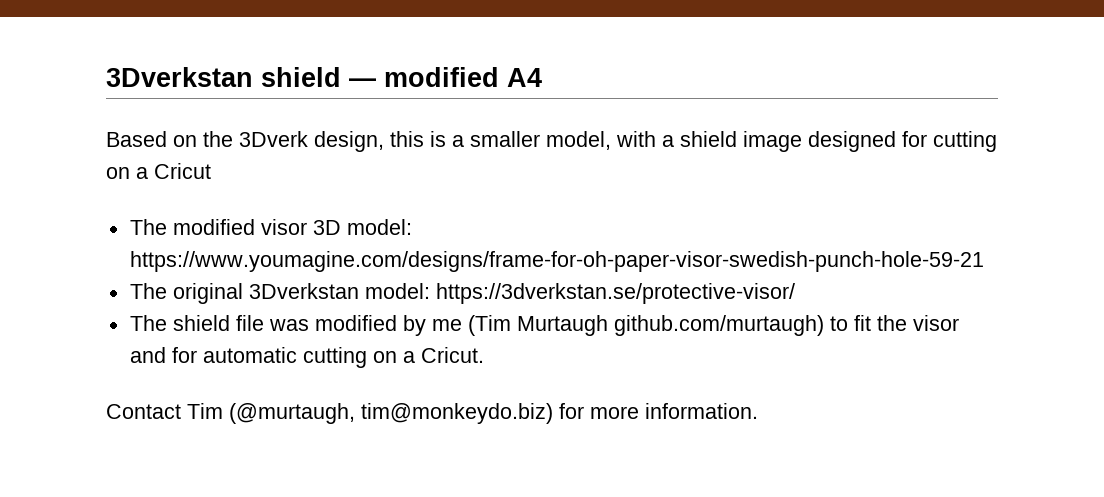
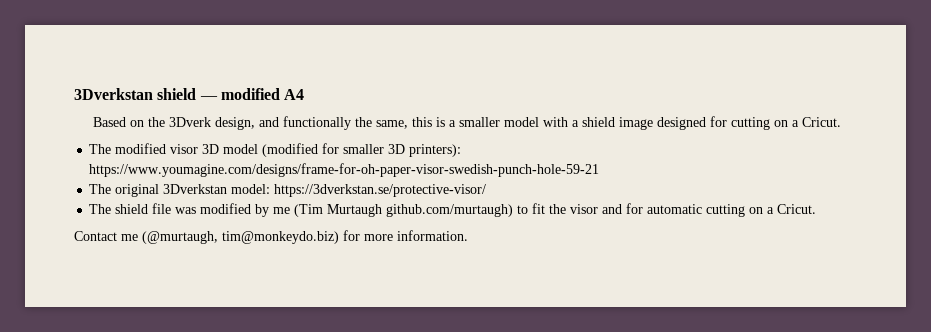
(384, 141) none -> [258,116,408,130] and functionally the same,
[546,131,611,150] model, -> [503,117,539,127] model
[154,163,211,179] Cricut -> [801,117,841,127] Cricut.
[346,219,412,235] model: -> [223,143,462,157] model (modified for smaller 3D printers):
[187,403,223,419] Tim -> [121,234,138,241] me

